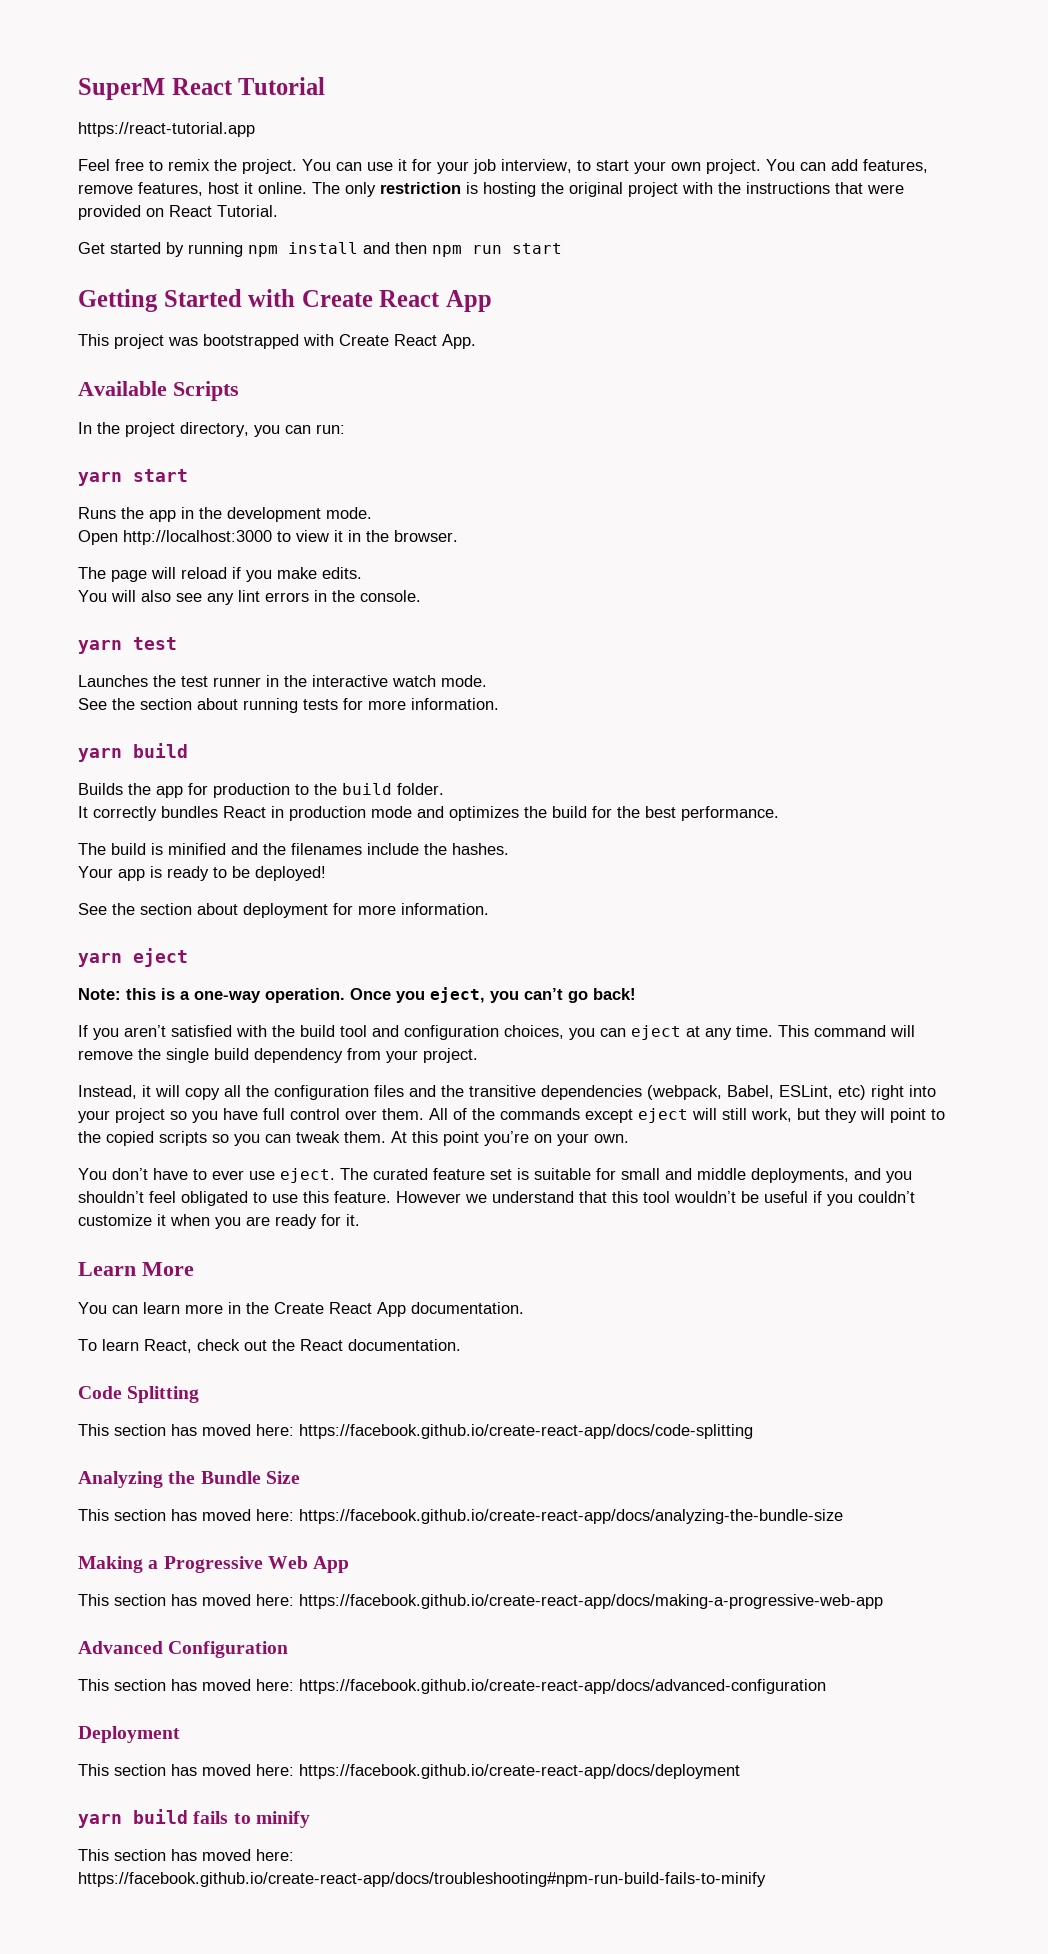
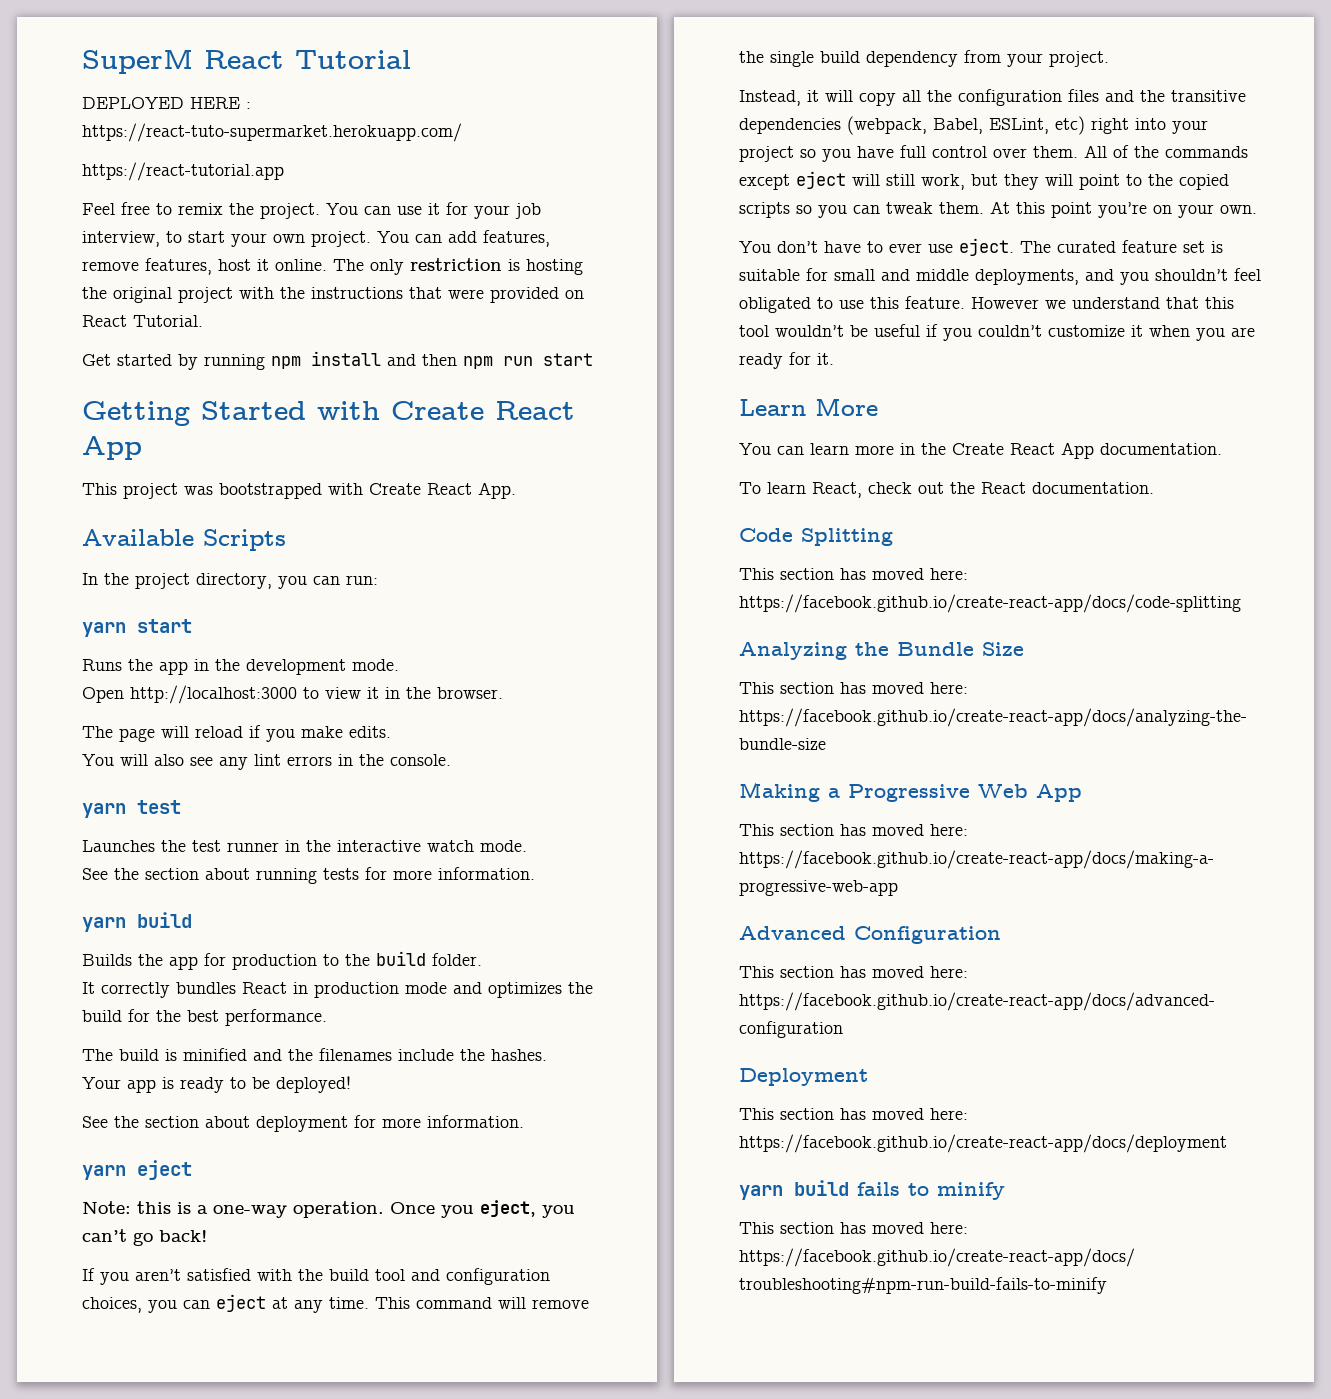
(326, 86) none -> [82,97,251,109] [82,123,462,142] // DEPLOYED HERE : https://react-tuto-supermarket.herokuapp.com/

